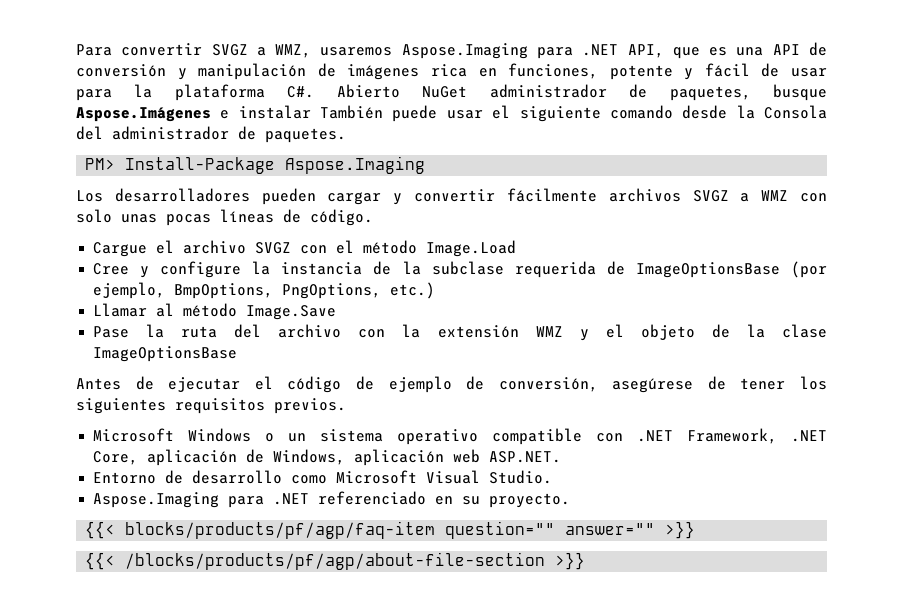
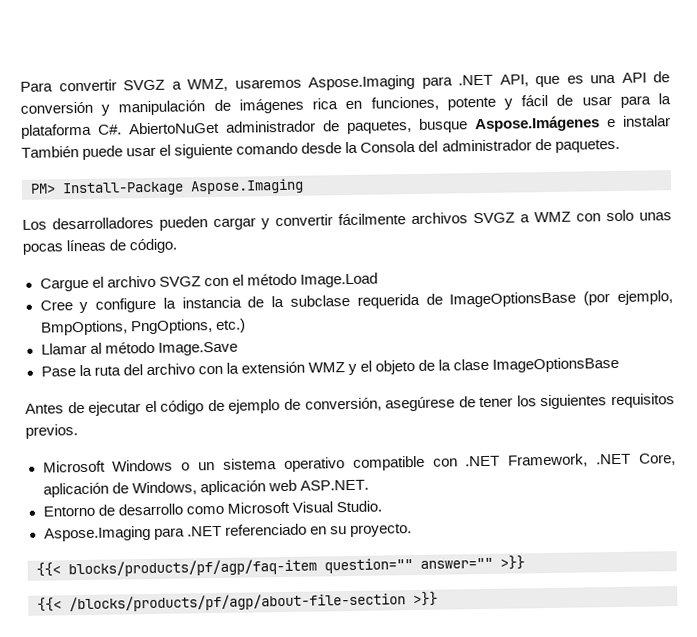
[336,84,468,98] Abierto NuGet -> [129,121,220,135] AbiertoNuGet

